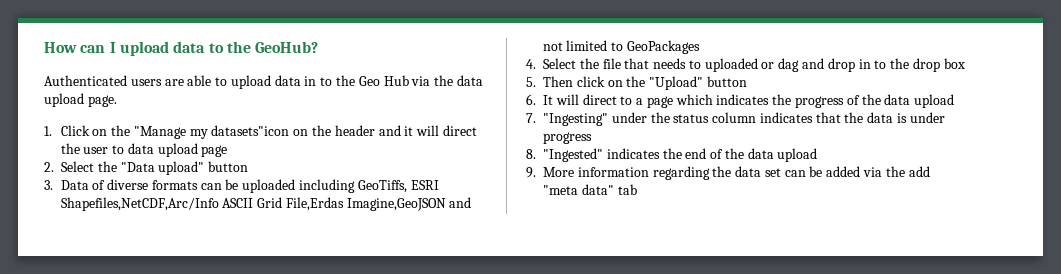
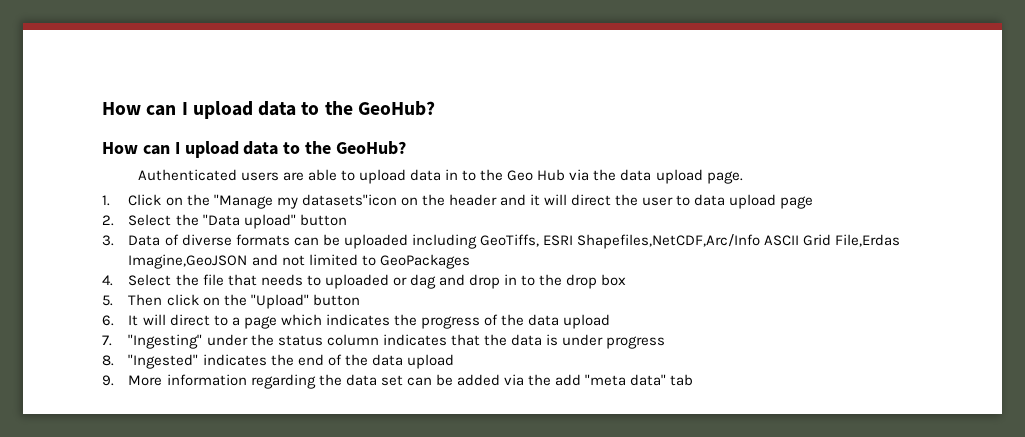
[44,41,319,56] How can I upload data to the GeoHub? -> [102,101,435,119] [102,141,407,158] How can I upload data to the GeoHub? // How can I upload data to the GeoHub?

